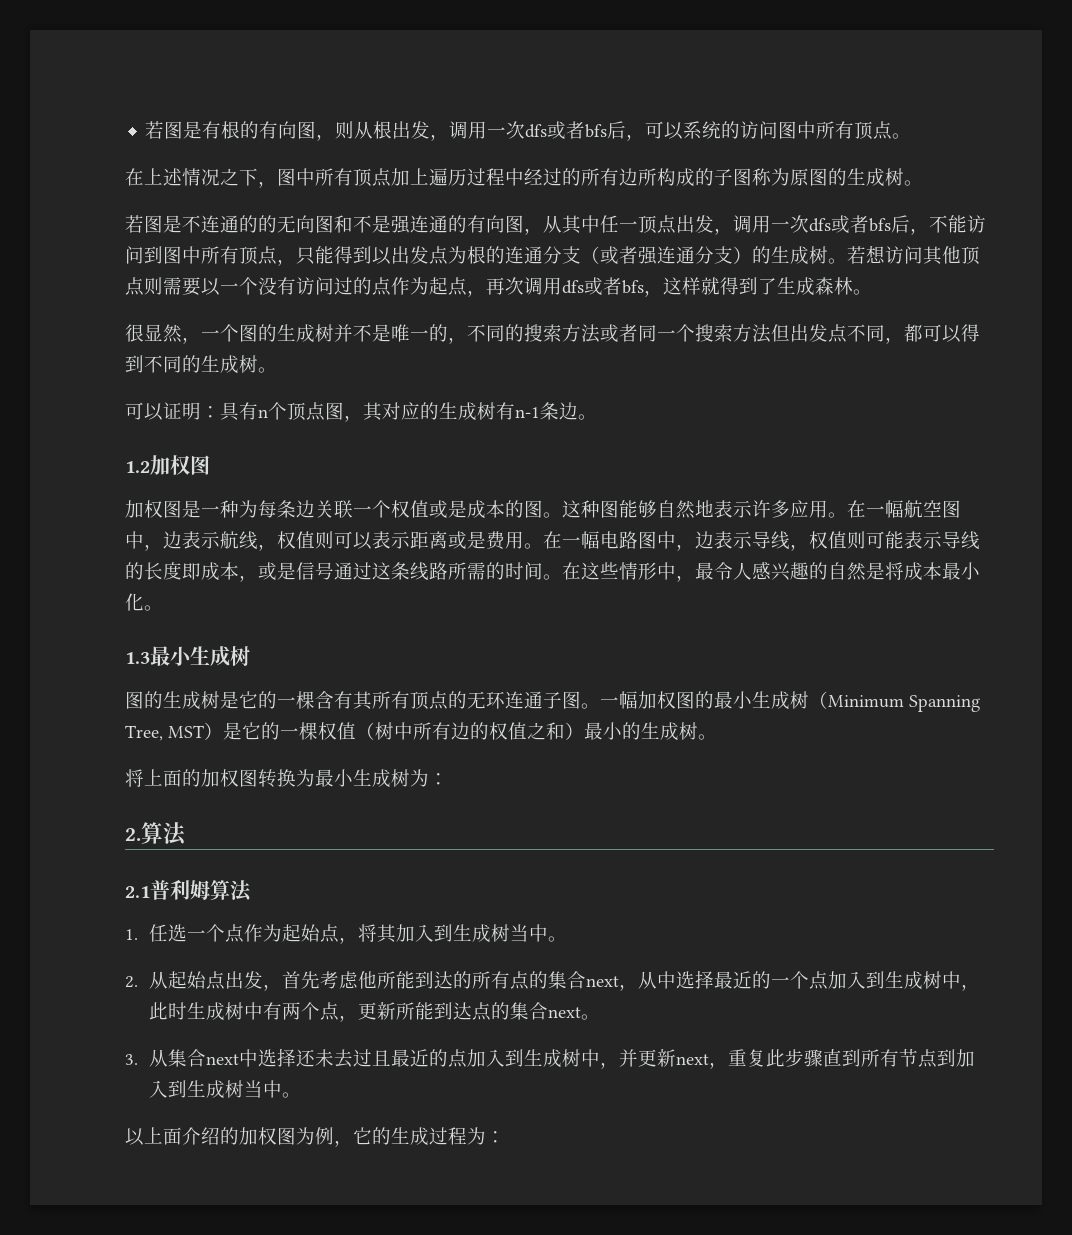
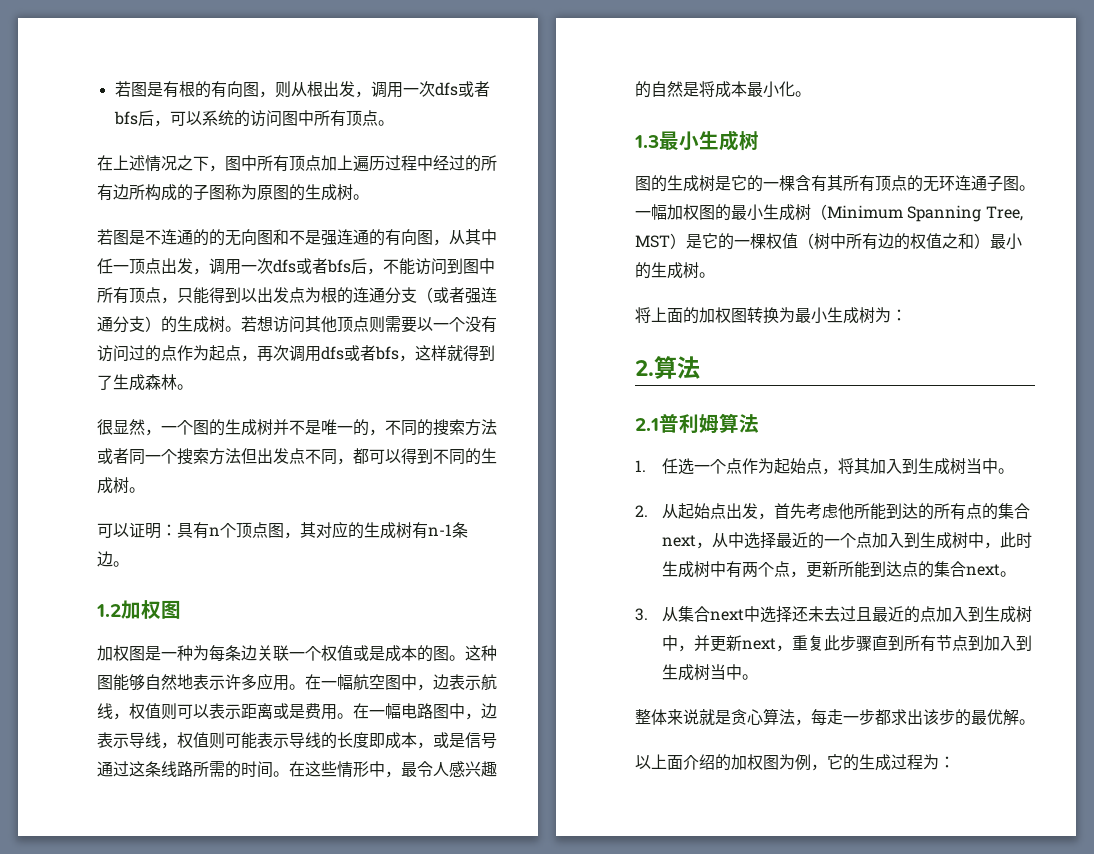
(302, 1095) none -> [635,708,1035,726] // 整体来说就是贪心算法，每走一步都求出该步的最优解。

